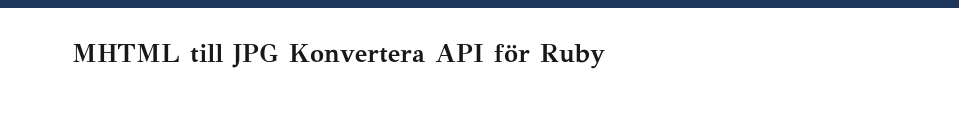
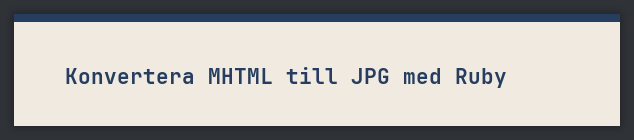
(72, 53) none -> [65,68,195,84] Konvertera
[289,44,530,63] Konvertera API för -> [403,68,442,84] med

